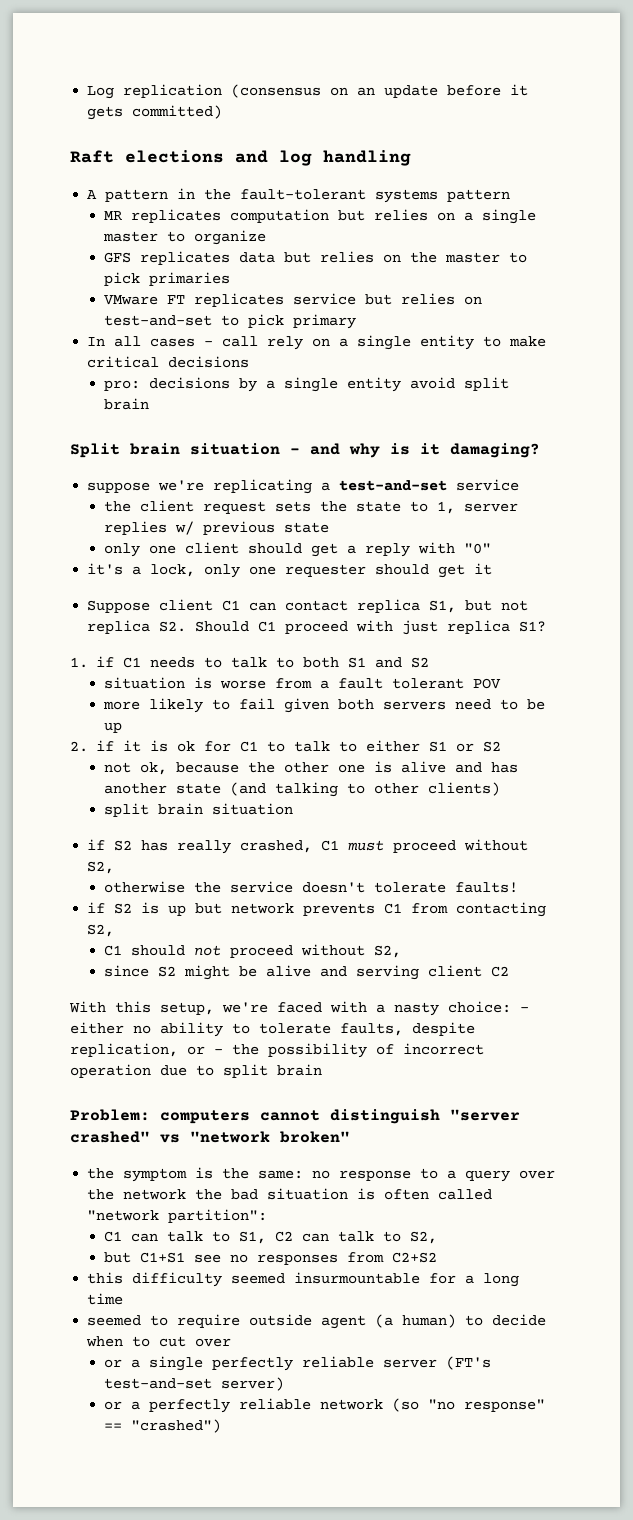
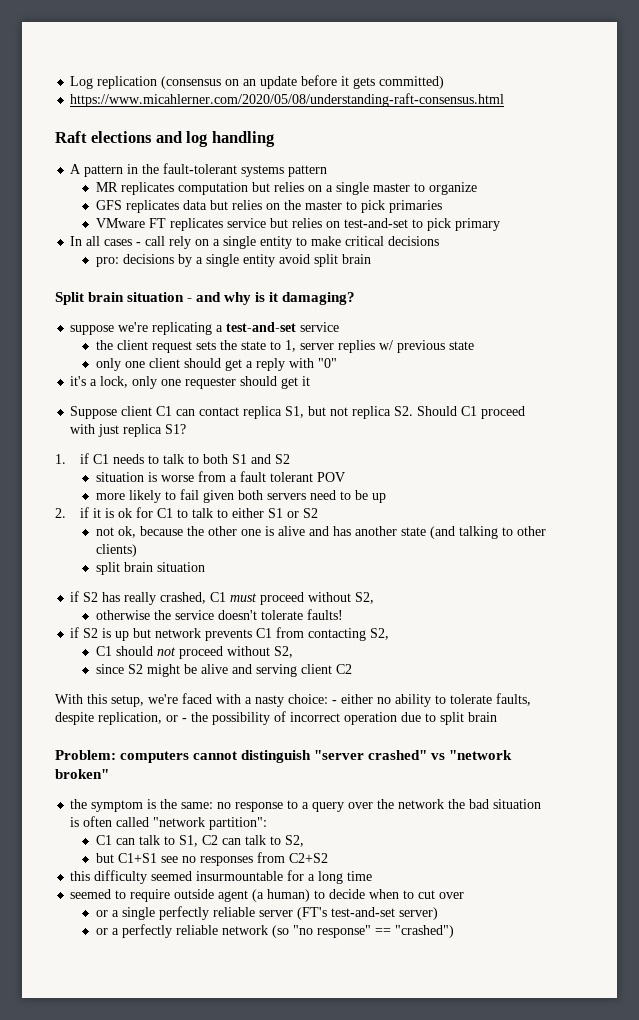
(223, 112) none -> [70,93,505,107] // https://www.micahlerner.com/2020/05/08/understanding-raft-consensus.html

